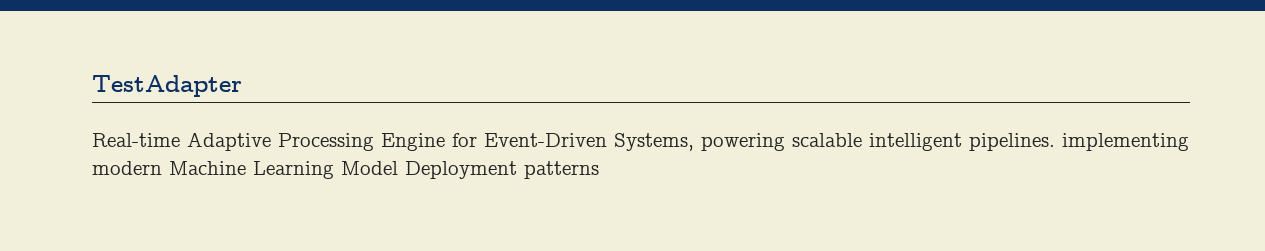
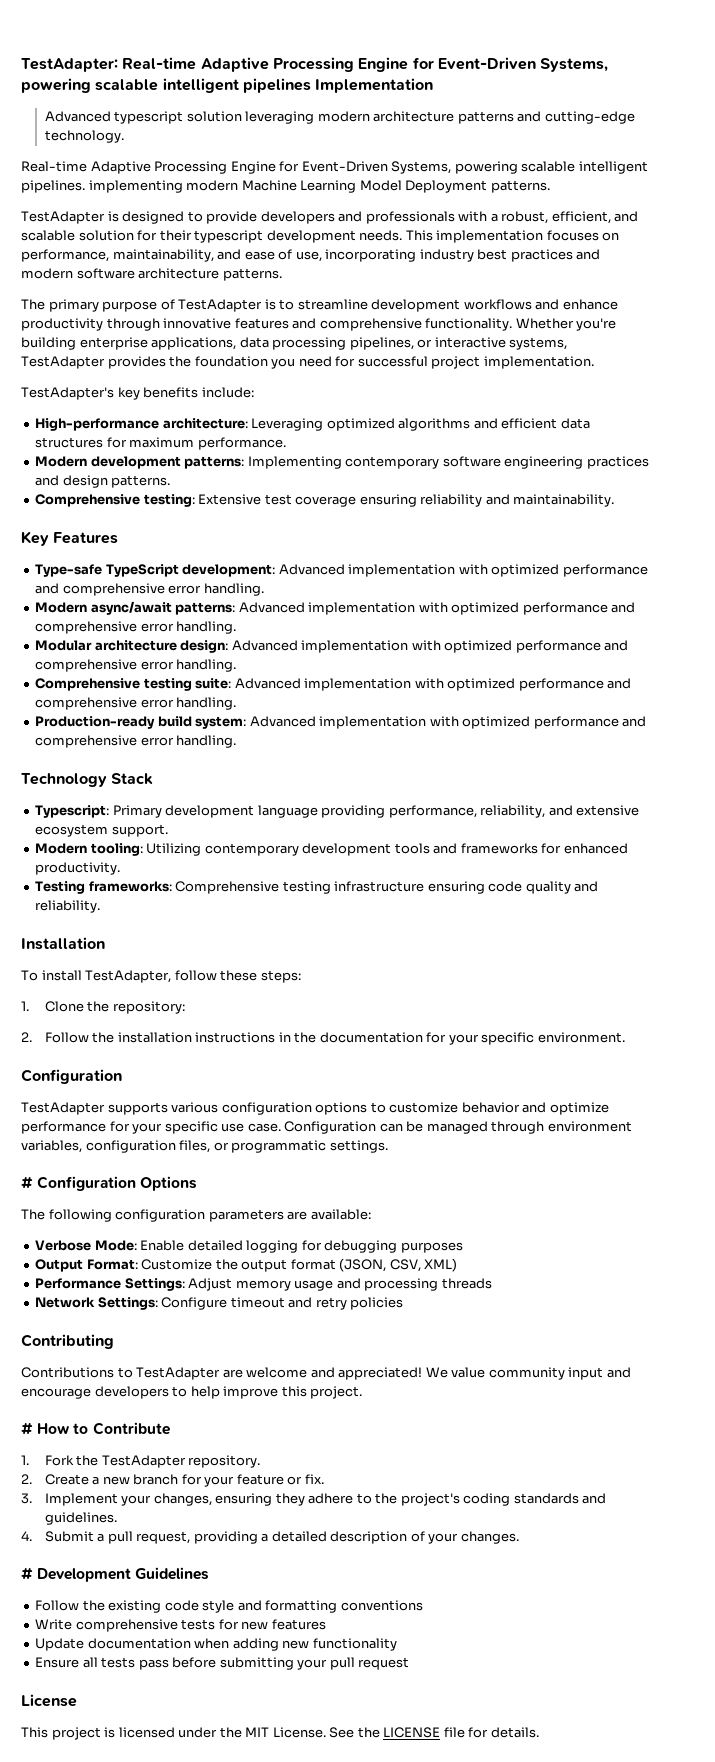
[92,75,242,97] TestAdapter -> [21,57,609,72] [21,78,434,93] [44,111,635,124] [44,130,124,143] TestAdapter: Real-time Adaptive Processing Engine for Event-Driven Systems, powering scalable intelligent pipelines Implementation // Advanced typescript solution leveraging modern architecture patterns and cutting-edge technology.
[524,161,599,179] patterns -> [490,180,550,193] [21,211,639,224] [21,230,620,243] [21,249,601,262] [21,268,282,281] [21,299,618,312] [21,318,617,331] [21,337,568,350] [21,356,594,369] [21,387,254,400] [35,418,590,431] [35,437,286,450] [35,456,649,469] [35,475,171,488] [35,494,615,507] [21,531,119,546] [35,564,648,577] [35,583,264,596] [35,601,636,615] [35,621,237,634] [35,640,629,653] [35,659,237,672] [35,678,632,691] [35,697,237,710] [35,716,647,729] [35,735,237,748] [21,773,154,787] [35,805,640,818] [35,824,168,837] [35,843,628,856] [35,862,121,875] [35,881,599,894] [35,900,101,913] [21,937,105,950] [21,970,301,983] [21,1001,185,1014] [21,1032,625,1045] [21,1069,122,1084] [21,1102,609,1115] [21,1121,632,1134] [21,1140,388,1153] [21,1176,198,1191] [21,1209,371,1222] [35,1240,463,1253] [35,1258,458,1272] [35,1278,492,1291] [35,1297,404,1310] [21,1334,114,1349] [21,1367,631,1380] [21,1386,363,1399] [21,1422,170,1435] [21,1455,261,1468] [21,1474,324,1487] [21,1493,607,1506] [44,1512,117,1525] [21,1531,519,1544] [21,1567,210,1582] [35,1600,423,1613] [35,1619,326,1632] [35,1638,397,1651] [35,1657,410,1670] [21,1694,77,1707] [21,1727,539,1740] patterns. // TestAdapter is designed to provide developers and professionals with a robust, efficient, and scalable solution for their typescript development needs. This implementation focuses on performance, maintainability, and ease of use, incorporating industry best practices and modern software architecture patterns. // The primary purpose of TestAdapter is to streamline development workflows and enhance productivity through innovative features and comprehensive functionality. Whether you're building enterprise applications, data processing pipelines, or interactive systems, TestAdapter provides the foundation you need for successful project implementation. // TestAdapter's key benefits include: // High-performance architecture: Leveraging optimized algorithms and efficient data structures for maximum performance. // Modern development patterns: Implementing contemporary software engineering practices and design patterns. // Comprehensive testing: Extensive test coverage ensuring reliability and maintainability. // Key Features // Type-safe TypeScript development: Advanced implementation with optimized performance and comprehensive error handling. // Modern async/await patterns: Advanced implementation with optimized performance and comprehensive error handling. // Modular architecture design: Advanced implementation with optimized performance and comprehensive error handling. // Comprehensive testing suite: Advanced implementation with optimized performance and comprehensive error handling. // Production-ready build system: Advanced implementation with optimized performance and comprehensive error handling. // Technology Stack // Typescript: Primary development language providing performance, reliability, and extensive ecosystem support. // Modern tooling: Utilizing contemporary development tools and frameworks for enhanced productivity. // Testing frameworks: Comprehensive testing infrastructure ensuring code quality and reliability. // Installation // To install TestAdapter, follow these steps: // 1. Clone the repository: // 2. Follow the installation instructions in the documentation for your specific environment. // Configuration // TestAdapter supports various configuration options to customize behavior and optimize performance for your specific use case. Configuration can be managed through environment variables, configuration files, or programmatic settings. // # Configuration Options // The following configuration parameters are available: // Verbose Mode: Enable detailed logging for debugging purposes // Output Format: Customize the output format (JSON, CSV, XML) // Performance Settings: Adjust memory usage and processing threads // Network Settings: Configure timeout and retry policies // Contributing // Contributions to TestAdapter are welcome and appreciated! We value community input and encourage developers to help improve this project. // # How to Contribute // 1. Fork the TestAdapter repository. // 2. Create a new branch for your feature or fix. // 3. Implement your changes, ensuring they adhere to the project's coding standards and guidelines. // 4. Submit a pull request, providing a detailed description of your changes. // # Development Guidelines // Follow the existing code style and formatting conventions // Write comprehensive tests for new features // Update documentation when adding new functionality // Ensure all tests pass before submitting your pull request // License // This project is licensed under the MIT License. See the LICENSE file for details.

